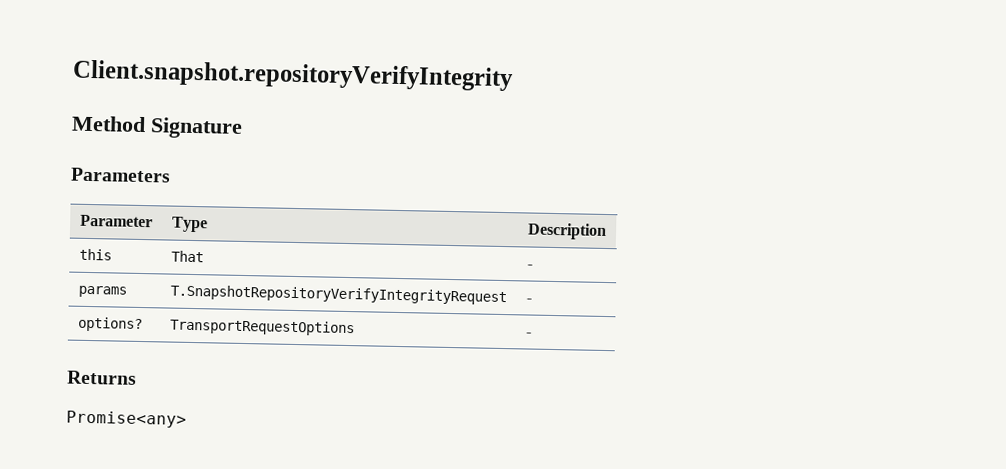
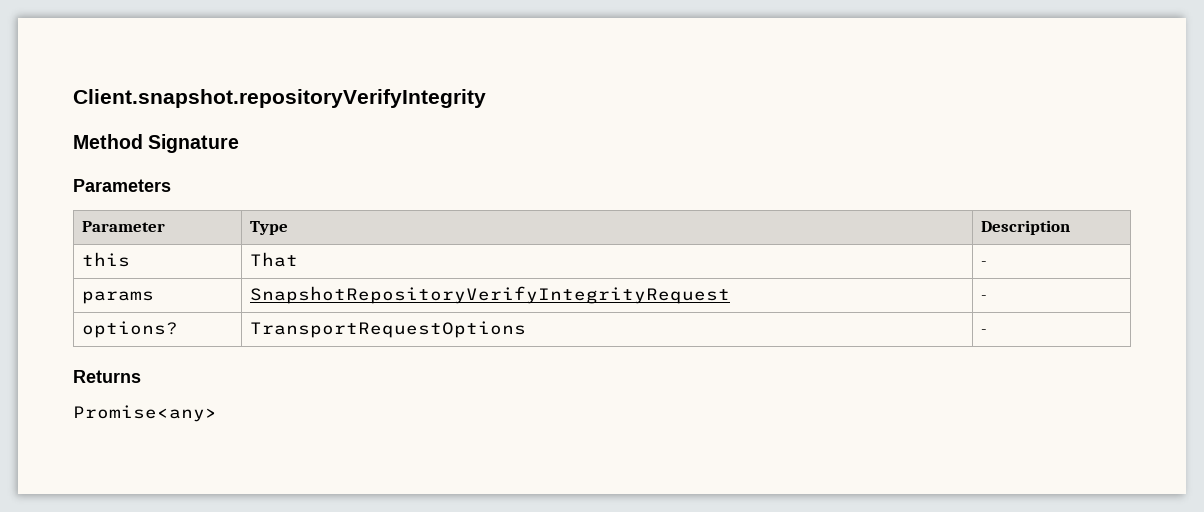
[169,284,507,306] T.SnapshotRepositoryVerifyIntegrityRequest -> [249,286,730,304] SnapshotRepositoryVerifyIntegrityRequest

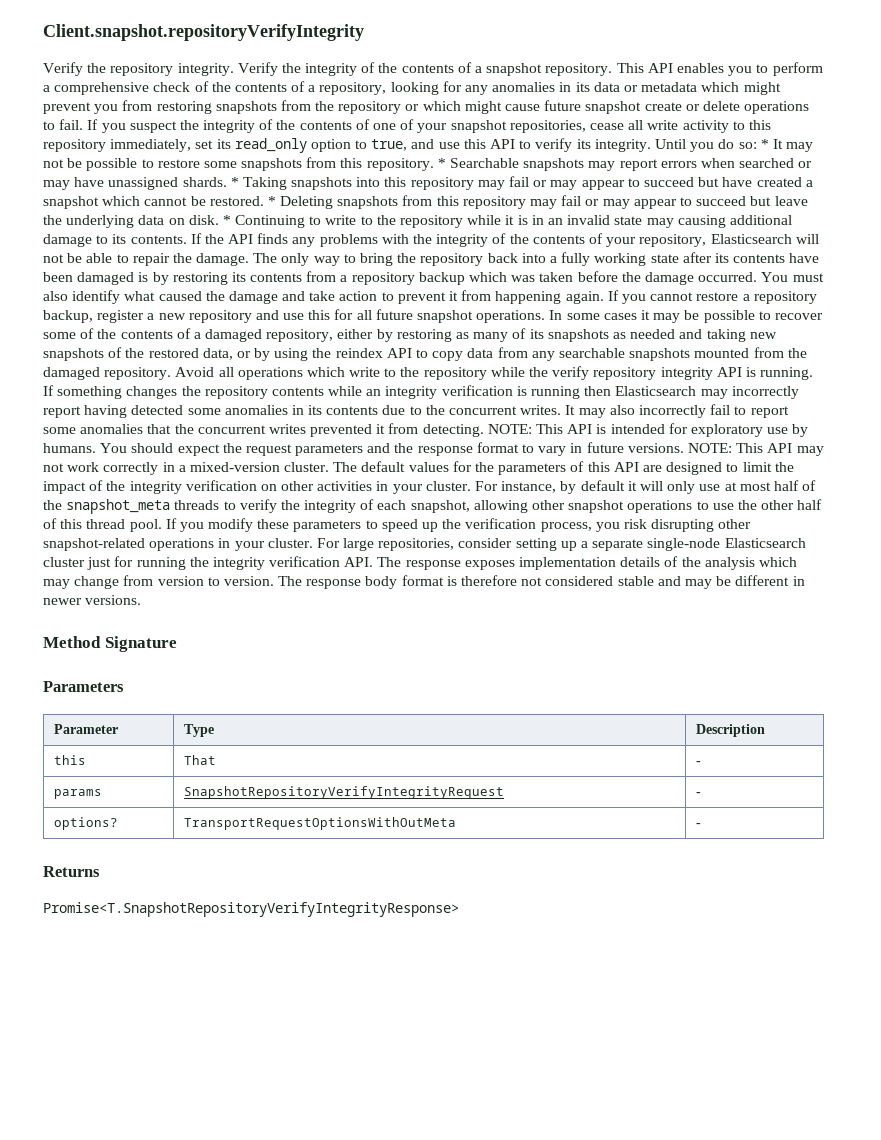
(486, 98) none -> [43,62,823,76] [43,81,781,95] [43,100,810,114] [43,119,771,133] [43,138,814,153] [43,157,813,171] [43,176,813,190] [43,195,808,209] [43,215,792,228] [43,233,819,247] [43,252,820,266] [43,271,824,285] [43,290,817,304] [43,309,823,323] [43,328,777,342] [43,347,807,361] [43,366,814,380] [43,385,799,399] [43,404,789,418] [43,423,809,437] [43,442,824,456] [43,461,794,475] [43,480,817,494] [43,499,823,514] [43,518,752,532] [43,538,806,551] [43,556,797,570] [43,575,805,589] [43,595,142,605] // Verify the repository integrity. Verify the integrity of the contents of a snapshot repository. This API enables you to perform a comprehensive check of the contents of a repository, looking for any anomalies in its data or metadata which might prevent you from restoring snapshots from the repository or which might cause future snapshot create or delete operations to fail. If you suspect the integrity of the contents of one of your snapshot repositories, cease all write activity to this repository immediately, set its read_only option to true, and use this API to verify its integrity. Until you do so: * It may not be possible to restore some snapshots from this repository. * Searchable snapshots may report errors when searched or may have unassigned shards. * Taking snapshots into this repository may fail or may appear to succeed but have created a snapshot which cannot be restored. * Deleting snapshots from this repository may fail or may appear to succeed but leave the underlying data on disk. * Continuing to write to the repository while it is in an invalid state may causing additional damage to its contents. If the API finds any problems with the integrity of the contents of your repository, Elasticsearch will not be able to repair the damage. The only way to bring the repository back into a fully working state after its contents have been damaged is by restoring its contents from a repository backup which was taken before the damage occurred. You must also identify what caused the damage and take action to prevent it from happening again. If you cannot restore a repository backup, register a new repository and use this for all future snapshot operations. In some cases it may be possible to recover some of the contents of a damaged repository, either by restoring as many of its snapshots as needed and taking new snapshots of the restored data, or by using the reindex API to copy data from any searchable snapshots mounted from the damaged repository. Avoid all operations which write to the repository while the verify repository integrity API is running. If something changes the repository contents while an integrity verification is running then Elasticsearch may incorrectly report having detected some anomalies in its contents due to the concurrent writes. It may also incorrectly fail to report some anomalies that the concurrent writes prevented it from detecting. NOTE: This API is intended for exploratory use by humans. You should expect the request parameters and the response format to vary in future versions. NOTE: This API may not work correctly in a mixed-version cluster. The default values for the parameters of this API are designed to limit the impact of the integrity verification on other activities in your cluster. For instance, by default it will only use at most half of the snapshot_meta threads to verify the integrity of each snapshot, allowing other snapshot operations to use the other half of this thread pool. If you modify these parameters to speed up the verification process, you risk disrupting other snapshot-related operations in your cluster. For large repositories, consider setting up a separate single-node Elasticsearch cluster just for running the integrity verification API. The response exposes implementation details of the analysis which may change from version to version. The response body format is therefore not considered stable and may be different in newer versions.
[249,321,526,338] TransportRequestOptions -> [184,817,457,830] TransportRequestOptionsWithOutMeta
[73,405,217,422] Promise<any> -> [43,902,459,917] Promise<T.SnapshotRepositoryVerifyIntegrityResponse>

